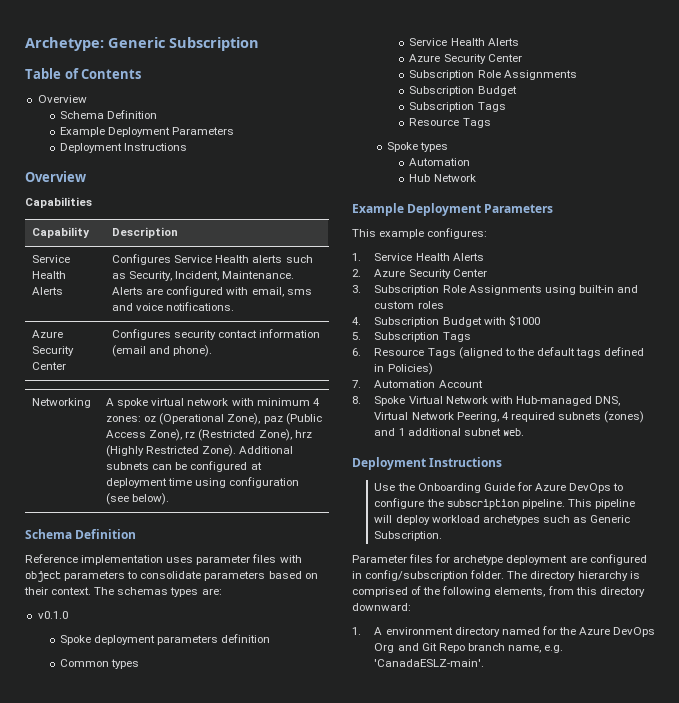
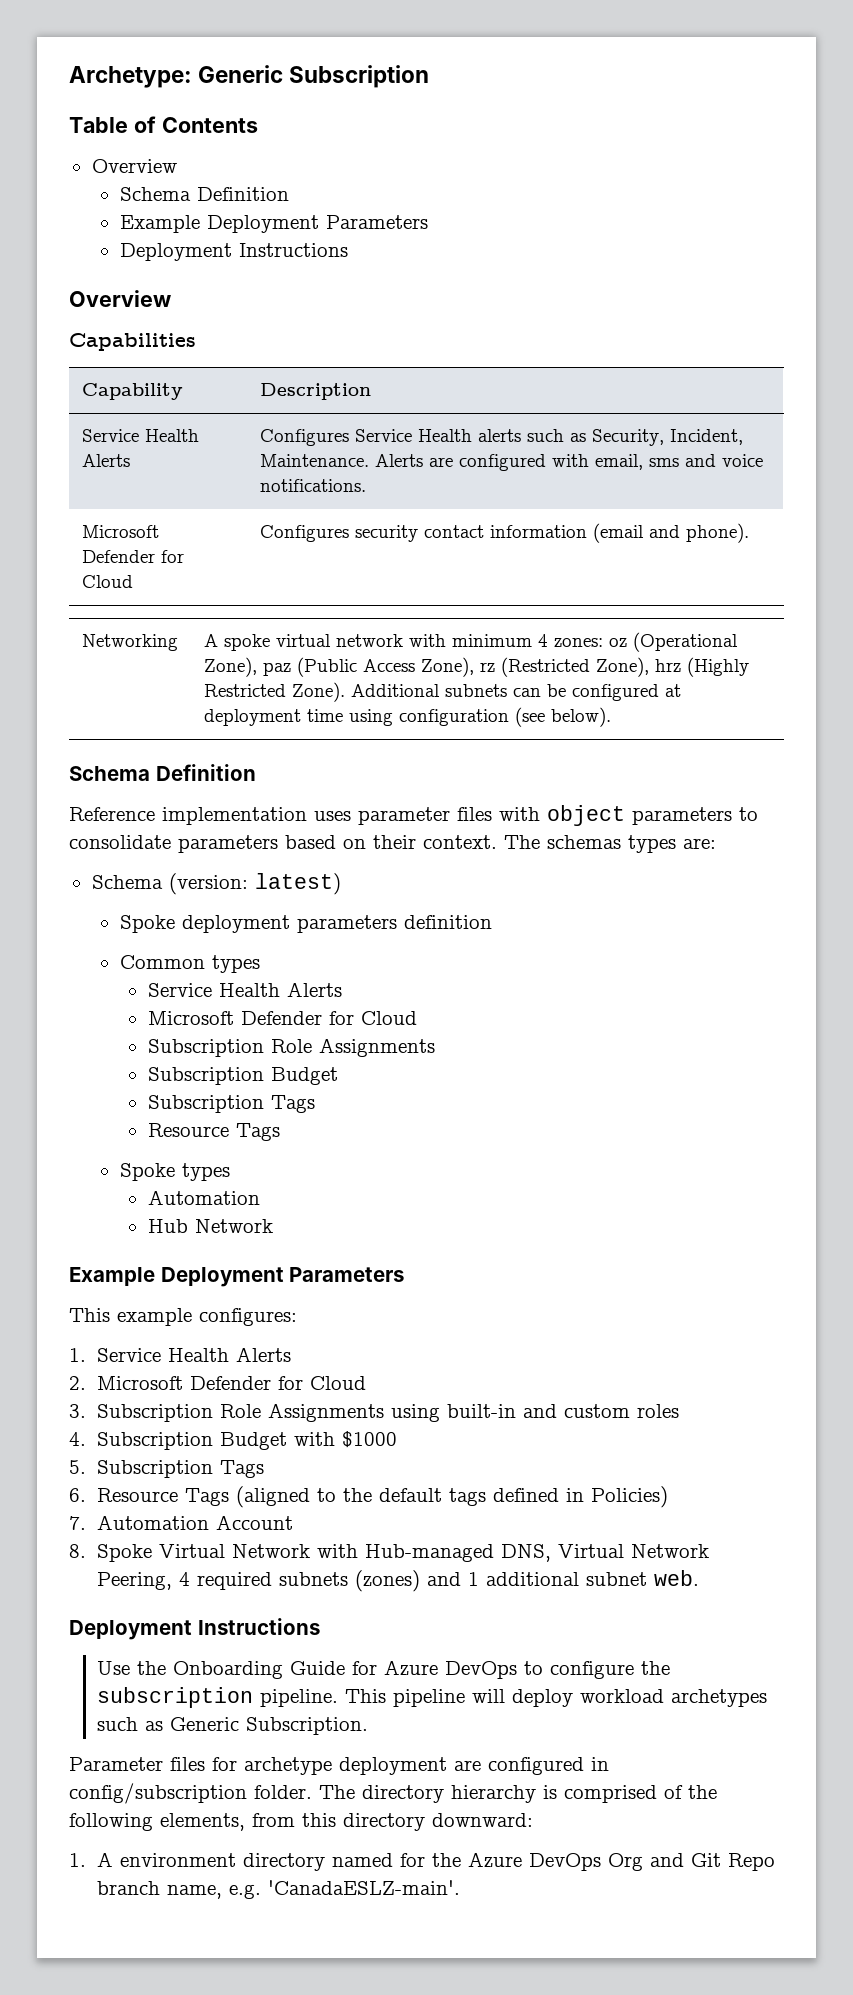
[32,330,64,338] [32,346,75,356] [32,362,67,370] Azure Security Center -> [81,525,159,538] [81,550,184,563] [81,575,133,588] Microsoft Defender for Cloud
[37,611,68,619] v0.1.0 -> [91,873,341,895] Schema (version: latest)
[409,54,522,64] Azure Security Center -> [147,1011,417,1025] Microsoft Defender for Cloud
[374,269,487,279] Azure Security Center -> [97,1376,367,1390] Microsoft Defender for Cloud

